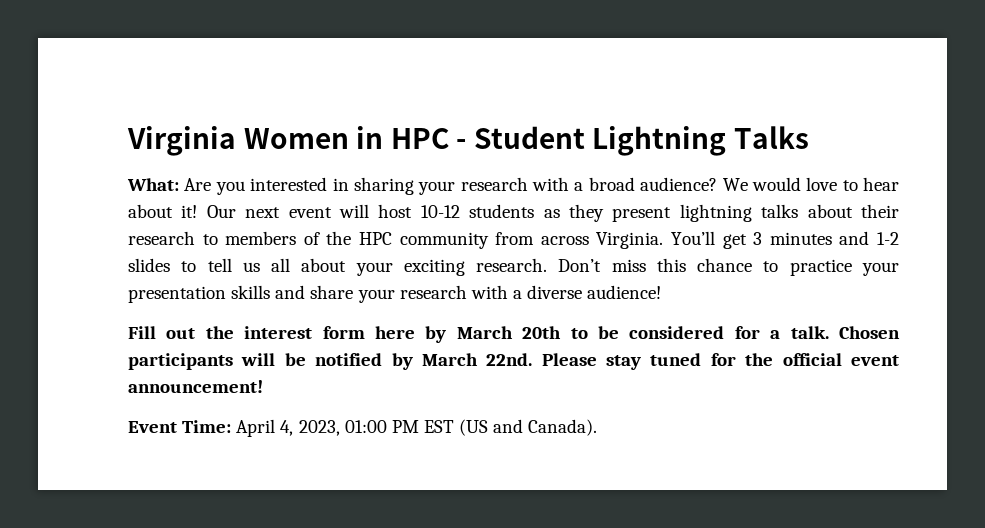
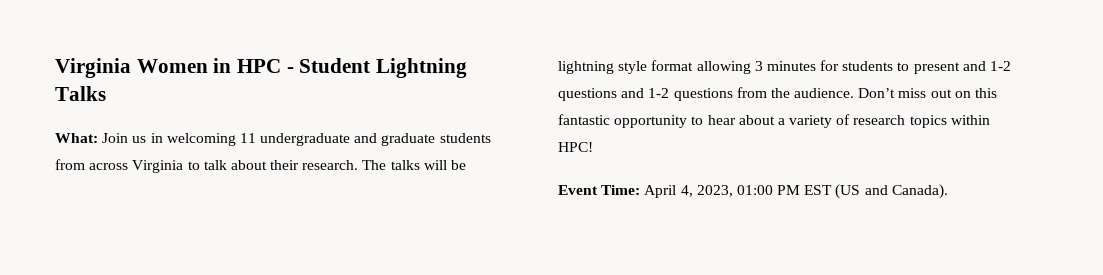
[184,177,899,195] [128,204,899,222] [128,231,900,249] [128,258,899,276] [128,285,662,303] [128,326,900,343] [128,353,899,370] [128,380,263,393] Are you interested in sharing your research with a broad audience? We would love to hear about it! Our next event will host 10-12 students as they present lightning talks about their research to members of the HPC community from across Virginia. You’ll get 3 minutes and 1-2 slides to tell us all about your exciting research. Don’t miss this chance to practice your presentation skills and share your research with a diverse audience! // Fill out the interest form here by March 20th to be considered for a talk. Chosen participants will be notified by March 22nd. Please stay tuned for the official event announcement! -> [102,133,491,146] [55,159,467,173] [558,60,1012,74] [558,87,998,101] [558,114,990,128] [558,142,593,152] Join us in welcoming 11 undergraduate and graduate students from across Virginia to talk about their research. The talks will be lightning style format allowing 3 minutes for students to present and 1-2 questions and 1-2 questions from the audience. Don’t miss out on this fantastic opportunity to hear about a variety of research topics within HPC!

